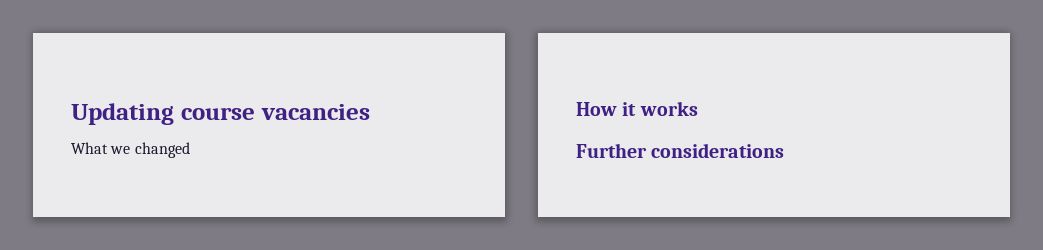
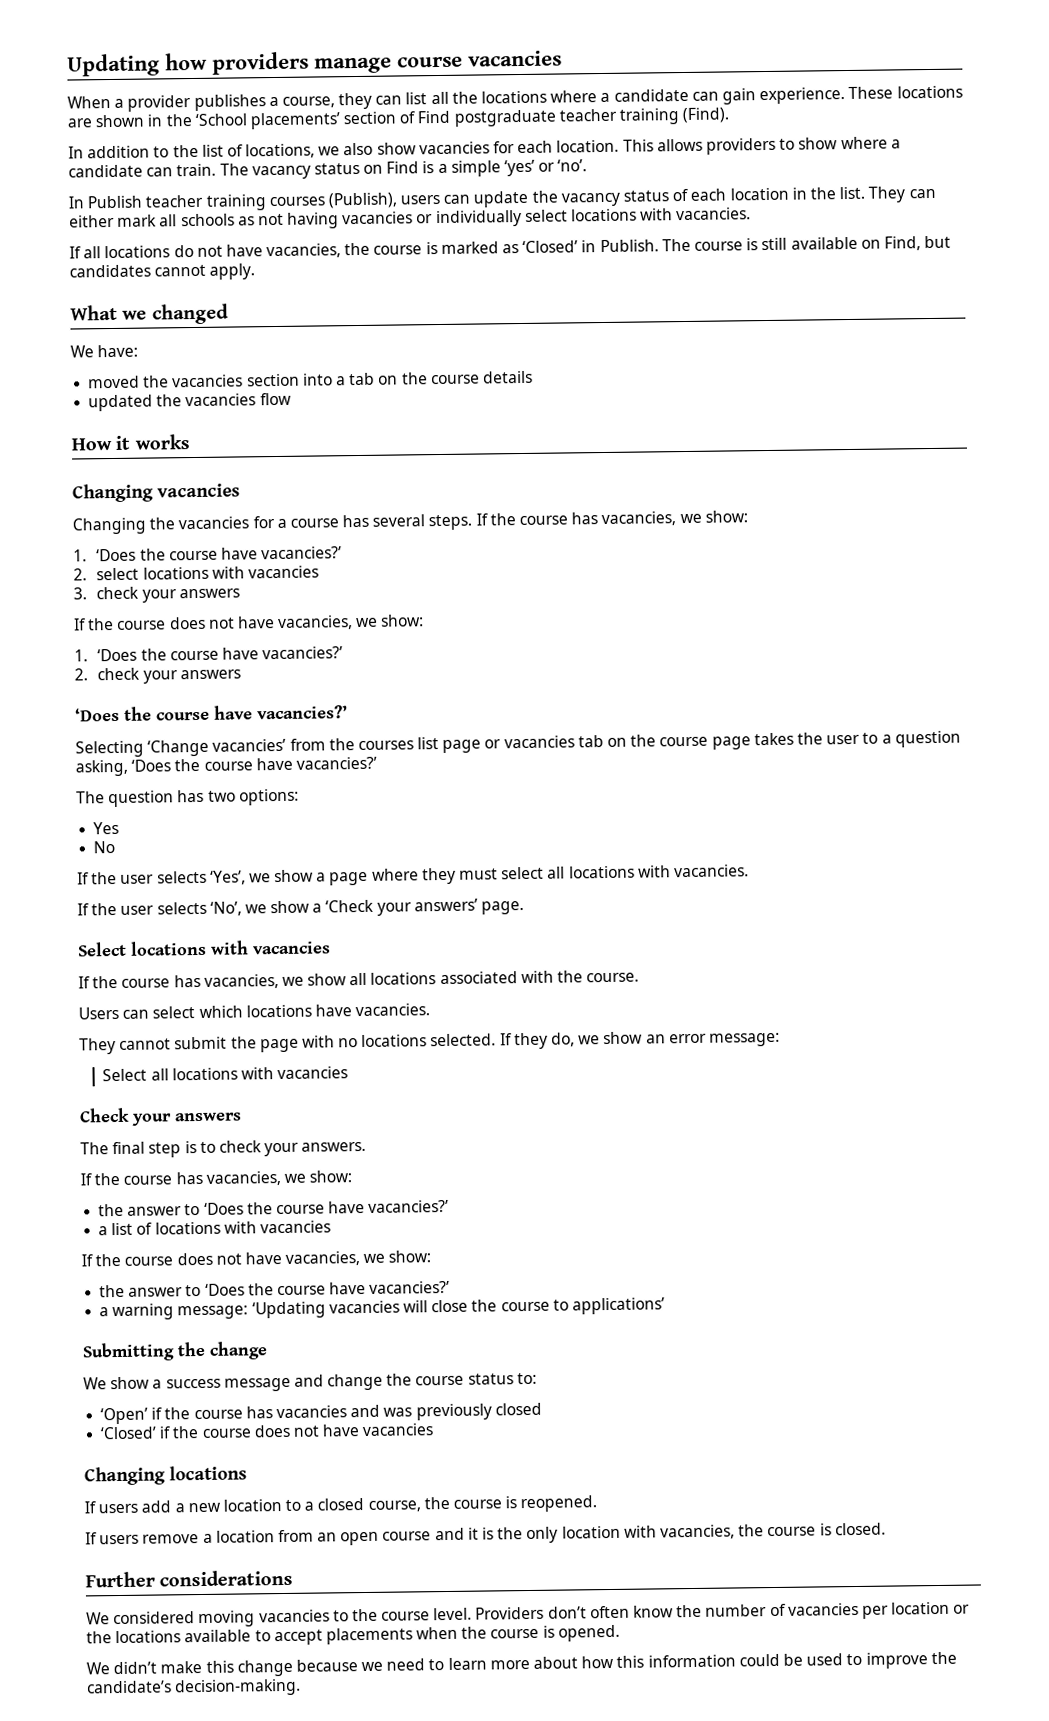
(174, 114) none -> [165,51,392,75] how providers manage
[71,142,190,158] [576,101,698,116] [576,143,785,158] What we changed // How it works // Further considerations -> [67,85,963,112] [67,107,730,130] [68,136,901,159] [68,159,588,180] [68,186,936,211] [69,207,752,229] [69,235,952,259] [69,263,256,280] [70,303,229,325] [70,344,139,358] [88,370,533,389] [88,392,292,412] [71,434,190,451] [72,483,241,503] [72,510,748,535] [73,546,343,562] [73,565,320,581] [73,586,240,603] [74,614,425,631] [74,646,344,662] [74,667,241,684] [75,705,348,722] [75,730,961,758] [75,756,377,777] [76,788,299,808] [93,821,120,835] [93,840,116,854] [77,864,749,886] [77,898,525,916] [77,940,331,957] [78,970,640,989] [78,1003,431,1020] [79,1031,780,1055] [102,1066,349,1082] [79,1107,242,1126] [80,1140,367,1158] [80,1170,353,1186] [98,1199,450,1217] [98,1220,331,1236] [81,1250,432,1267] [99,1280,451,1298] [99,1297,665,1321] [82,1341,268,1362] [83,1372,537,1392] [100,1402,542,1425] [100,1423,435,1440] [84,1465,248,1486] [84,1495,598,1514] [85,1522,886,1546] [85,1569,294,1588] [86,1601,971,1628] [86,1624,620,1646] [86,1651,957,1677] [86,1678,302,1697] When a provider publishes a course, they can list all the locations where a candidate can gain experience. These locations are shown in the ‘School placements’ section of Find postgraduate teacher training (Find). // In addition to the list of locations, we also show vacancies for each location. This allows providers to show where a candidate can train. The vacancy status on Find is a simple ‘yes’ or ‘no’. // In Publish teacher training courses (Publish), users can update the vacancy status of each location in the list. They can either mark all schools as not having vacancies or individually select locations with vacancies. // If all locations do not have vacancies, the course is marked as ‘Closed’ in Publish. The course is still available on Find, but candidates cannot apply. // What we changed // We have: // moved the vacancies section into a tab on the course details // updated the vacancies flow // How it works // Changing vacancies // Changing the vacancies for a course has several steps. If the course has vacancies, we show: // 1. ‘Does the course have vacancies?’ // 2. select locations with vacancies // 3. check your answers // If the course does not have vacancies, we show: // 1. ‘Does the course have vacancies?’ // 2. check your answers // ‘Does the course have vacancies?’ // Selecting ‘Change vacancies’ from the courses list page or vacancies tab on the course page takes the user to a question asking, ‘Does the course have vacancies?’ // The question has two options: // Yes // No // If the user selects ‘Yes’, we show a page where they must select all locations with vacancies. // If the user selects ‘No’, we show a ‘Check your answers’ page. // Select locations with vacancies // If the course has vacancies, we show all locations associated with the course. // Users can select which locations have vacancies. // They cannot submit the page with no locations selected. If they do, we show an error message: // Select all locations with vacancies // Check your answers // The final step is to check your answers. // If the course has vacancies, we show: // the answer to ‘Does the course have vacancies?’ // a list of locations with vacancies // If the course does not have vacancies, we show: // the answer to ‘Does the course have vacancies?’ // a warning message: ‘Updating vacancies will close the course to applications’ // Submitting the change // We show a success message and change the course status to: // ‘Open’ if the course has vacancies and was previously closed // ‘Closed’ if the course does not have vacancies // Changing locations // If users add a new location to a closed course, the course is reopened. // If users remove a location from an open course and it is the only location with vacancies, the course is closed. // Further considerations // We considered moving vacancies to the course level. Providers don’t often know the number of vacancies per location or the locations available to accept placements when the course is opened. // We didn’t make this change because we need to learn more about how this information could be used to improve the candidate’s decision-making.

